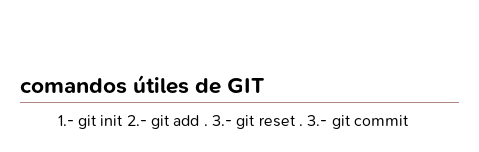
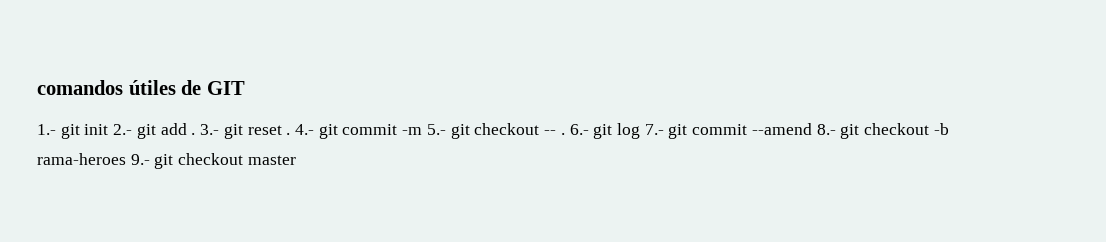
[307,115,409,129] 3.- git commit -> [294,123,949,139] [37,153,296,169] 4.- git commit -m 5.- git checkout -- . 6.- git log 7.- git commit --amend 8.- git checkout -b rama-heroes 9.- git checkout master

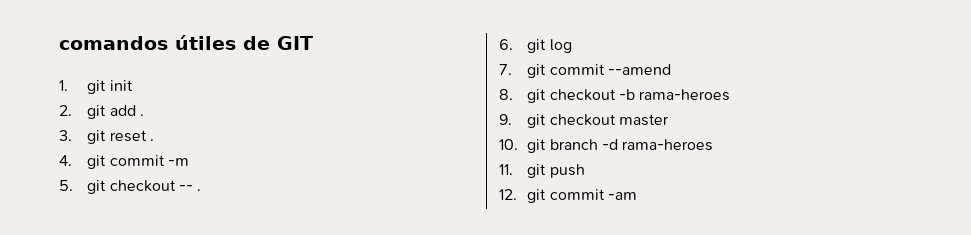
[37,124,56,135] 1.- -> [59,80,68,91] 1.
[113,124,133,135] 2.- -> [59,105,72,116] // 2.
[200,124,220,135] 3.- -> [59,130,72,141] // 3.
[294,124,314,135] 4.- -> [59,155,72,166] // 4.
[426,124,446,135] 5.- -> [59,180,73,191] // 5.
[569,124,589,135] 6.- -> [499,39,513,50] // 6.
[644,124,664,135] 7.- -> [499,64,512,75] // 7.
[816,124,836,135] 8.- -> [499,89,513,100] // 8.
[130,154,150,165] 9.- -> [499,114,512,125] // 9.
(296, 160) none -> [499,139,714,153] [499,164,585,178] [499,189,638,203] // 10. git branch -d rama-heroes // 11. git push // 12. git commit -am

